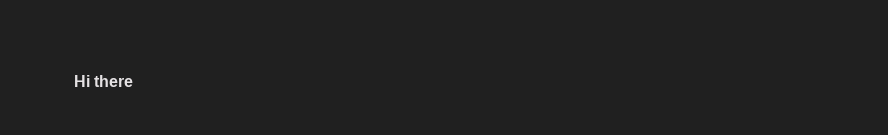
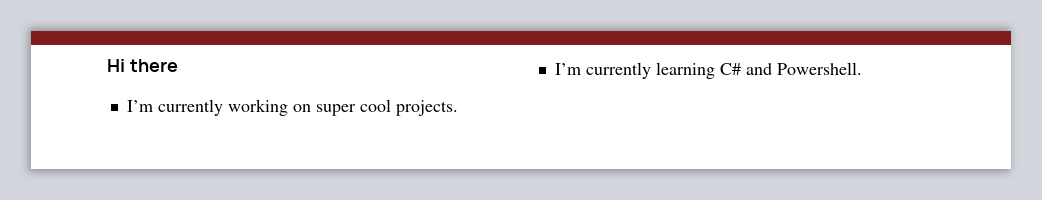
(134, 81) none -> [126,99,458,116] [554,62,862,79] // I’m currently working on super cool projects. // I’m currently learning C# and Powershell.

